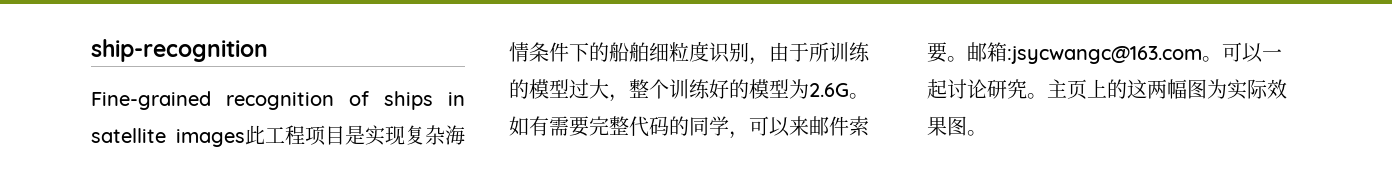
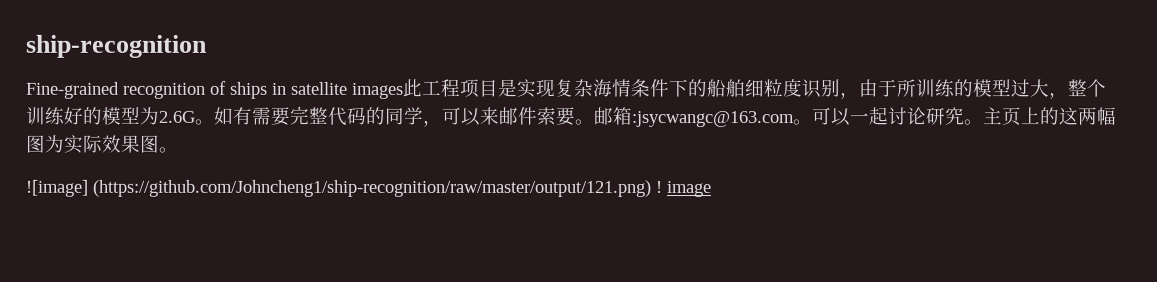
(987, 133) none -> [25,179,711,198] // ![image] (https://github.com/Johncheng1/ship-recognition/raw/master/output/121.png) ! image

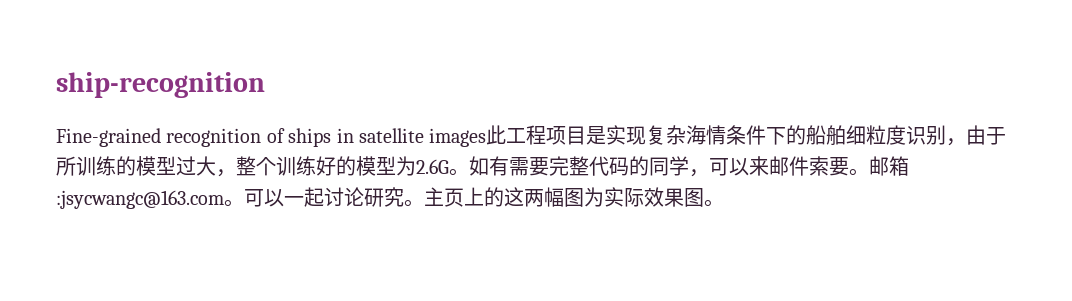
[25,179,711,198] // ![image] (https://github.com/Johncheng1/ship-recognition/raw/master/output/121.png) ! image -> (724, 203) none

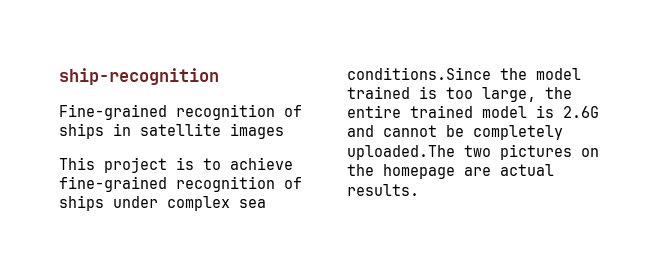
[486,125,1007,146] [56,156,909,177] [56,187,724,209] 此工程项目是实现复杂海情条件下的船舶细粒度识别，由于所训练的模型过大，整个训练好的模型为2.6G。如有需要完整代码的同学，可以来邮件索要。邮箱:jsycwangc@163.com。可以一起讨论研究。主页上的这两幅图为实际效果图。 -> [59,157,293,173] [59,176,302,192] [59,195,266,211] [347,67,581,80] [347,86,572,102] [347,105,599,118] [347,125,563,140] [347,144,599,160] [347,164,554,179] [347,184,419,196] // This project is to achieve fine-grained recognition of ships under complex sea conditions.Since the model trained is too large, the entire trained model is 2.6G and cannot be completely uploaded.The two pictures on the homepage are actual results.

